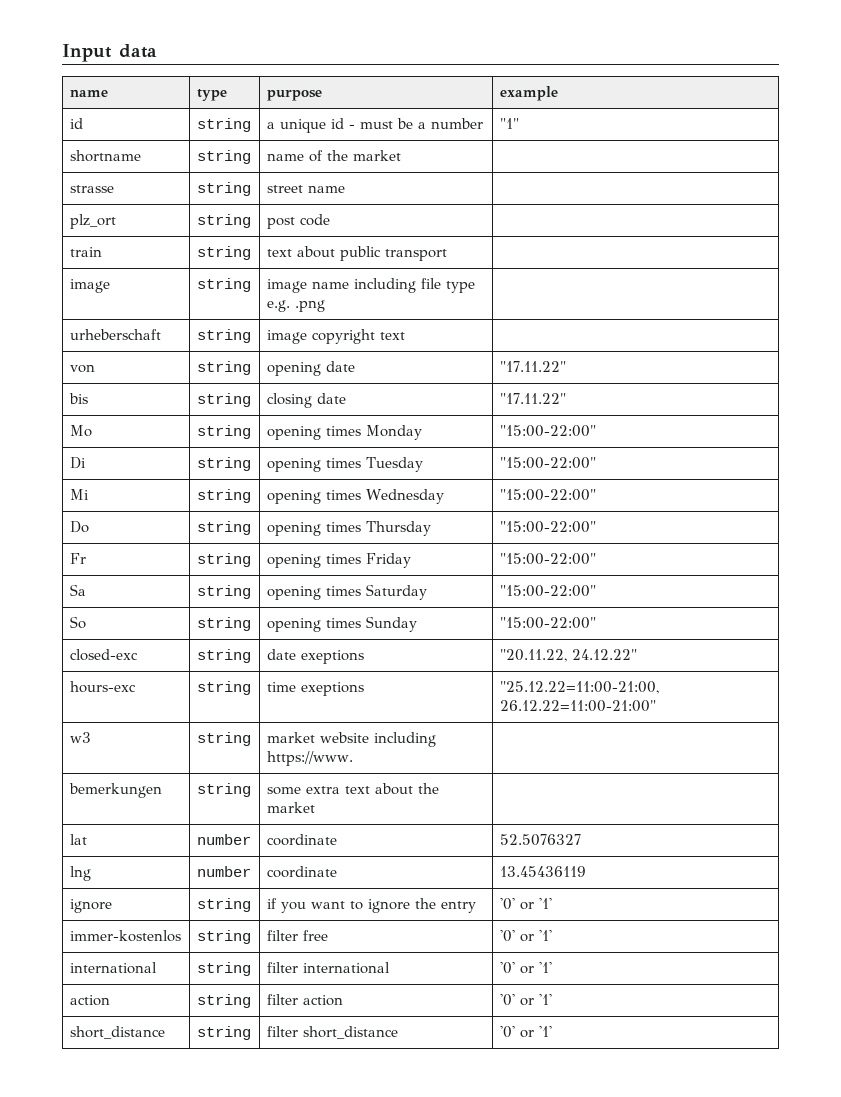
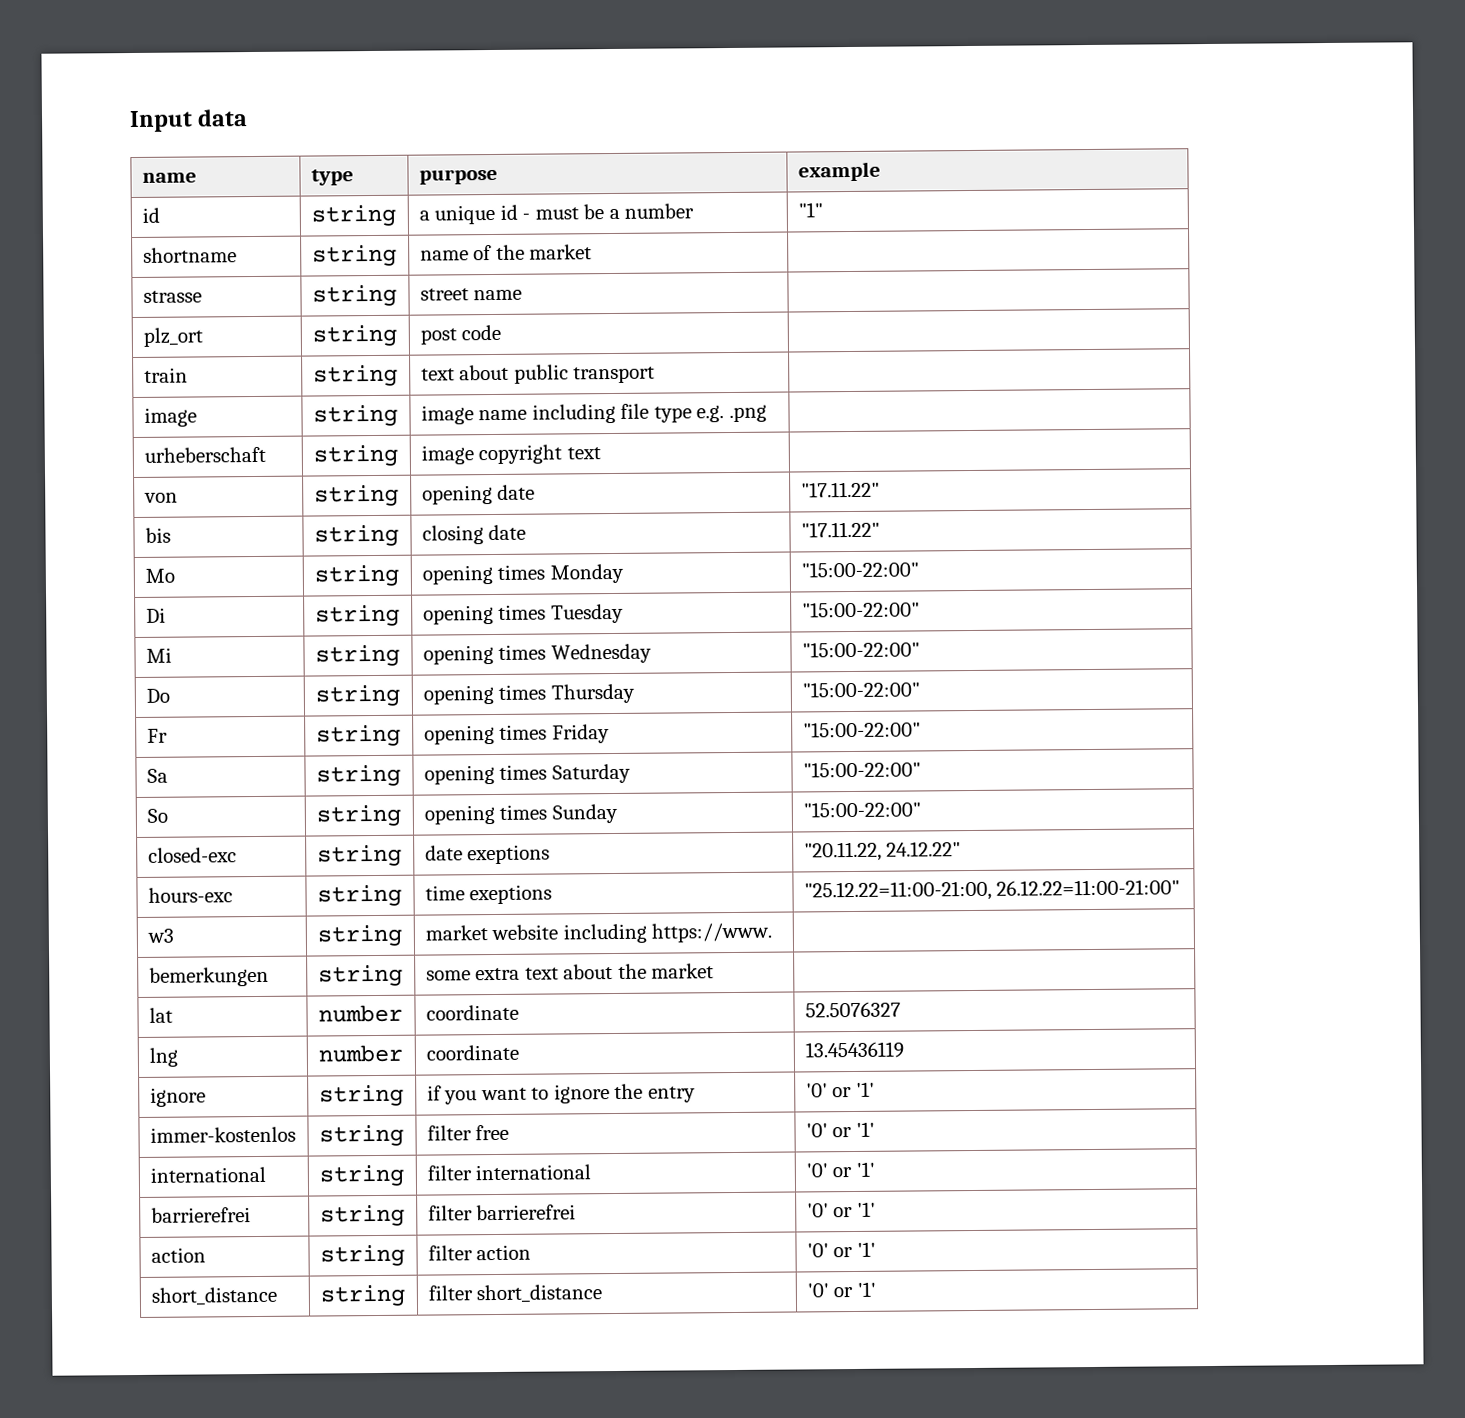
(552, 967) none -> [150,1207,251,1223] [319,1204,405,1227] [427,1204,577,1221] [806,1201,876,1218] // barrierefrei | string | filter barrierefrei | '0' or '1'

